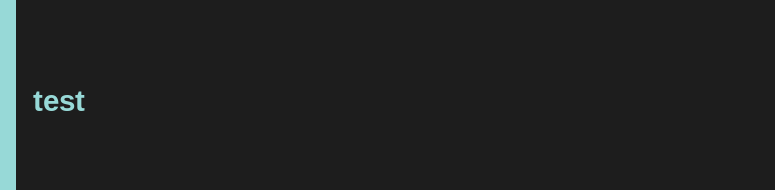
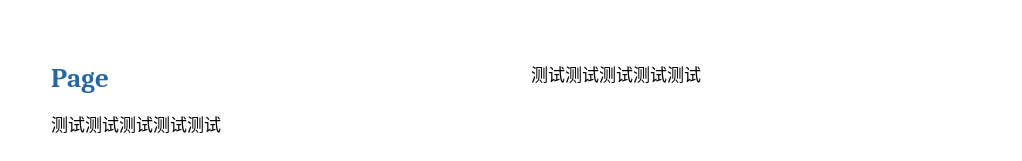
[33,91,85,111] test -> [51,69,109,93] [51,116,221,134] [531,66,701,84] Page // 测试测试测试测试测试 // 测试测试测试测试测试

